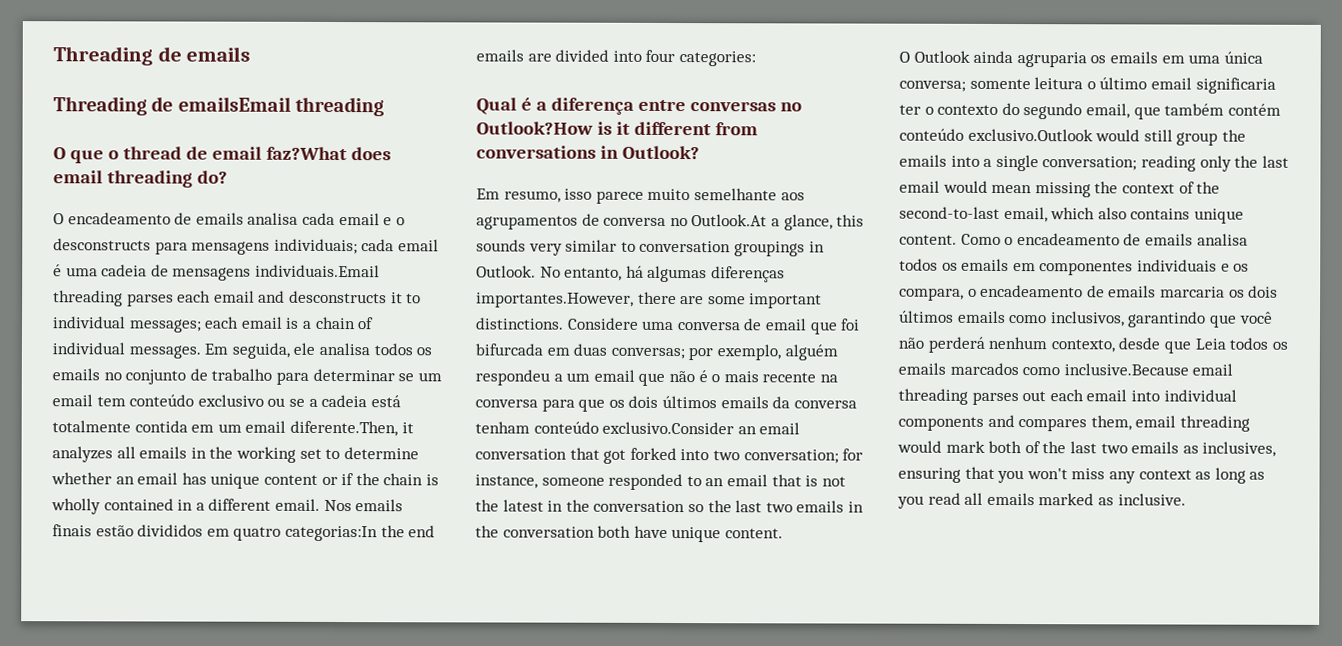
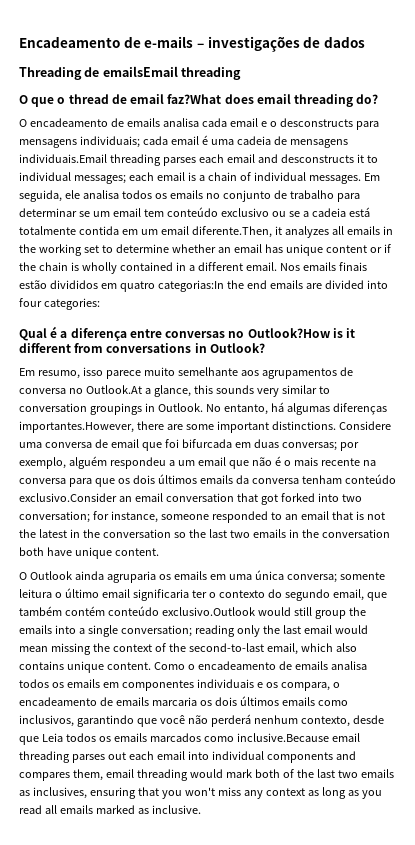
[53,46,251,66] Threading de emails -> [19,36,365,52] Encadeamento de e-mails – investigações de dados

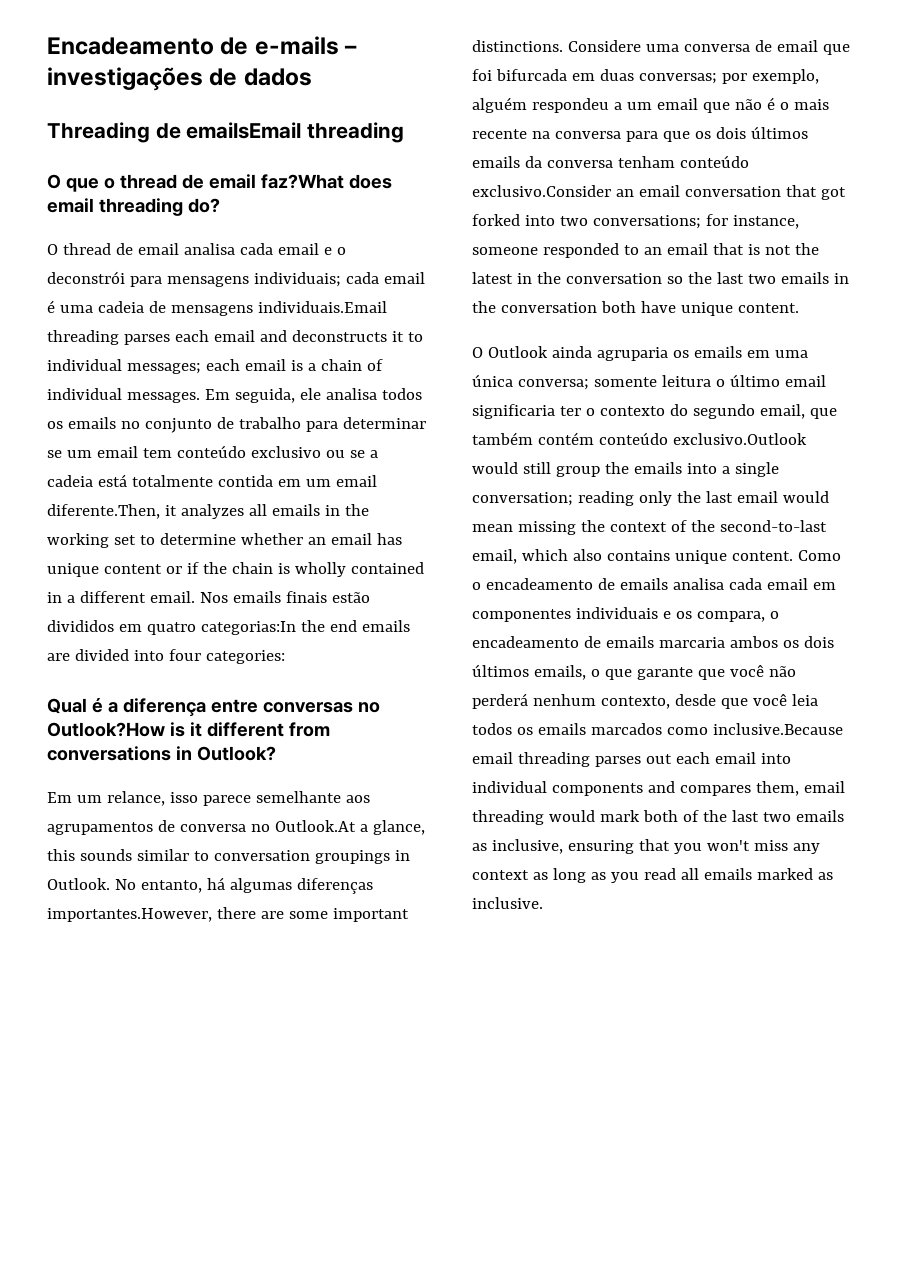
[29,118,160,127] encadeamento de emails -> [62,243,179,255] thread de email
[279,118,353,127] desconstructs -> [47,271,125,284] deconstrói
[280,154,354,163] desconstructs -> [291,330,387,342] deconstructs
[37,370,80,379] resumo, -> [76,791,165,806] um relance,
[143,367,175,376] muito -> (251, 800) none
[256,388,279,397] very -> (132, 855) none
[19,511,90,523] conversation; -> [592,215,701,229] conversations;
[19,679,100,688] todos os emails -> [728,578,808,590] cada email
[199,696,348,706] [19,715,134,727] os dois últimos emails como inclusivos, garantindo -> [729,636,834,648] [472,664,693,680] ambos os dois últimos emails, o que garante
[41,733,63,742] Leia -> [752,694,818,706] você leia
[32,787,87,799] inclusives, -> [491,839,563,854] inclusive,

